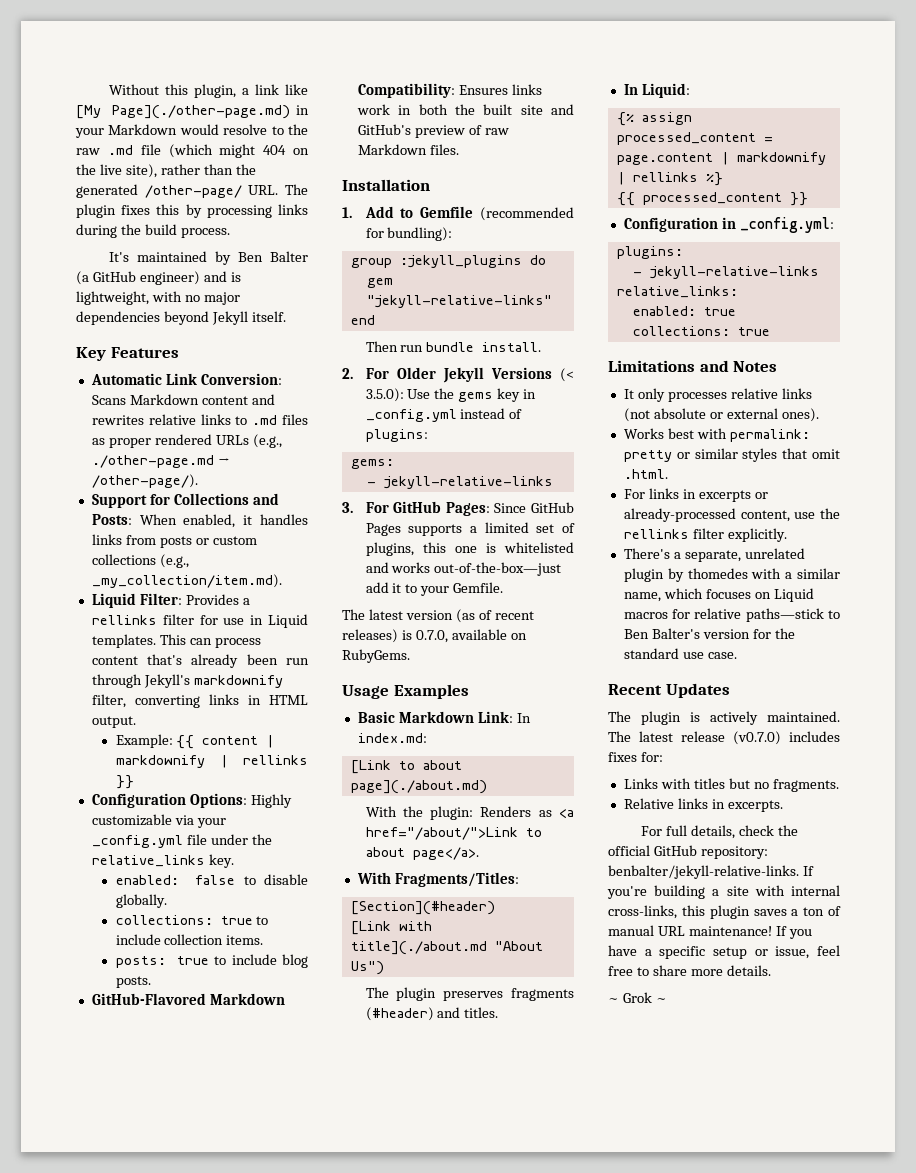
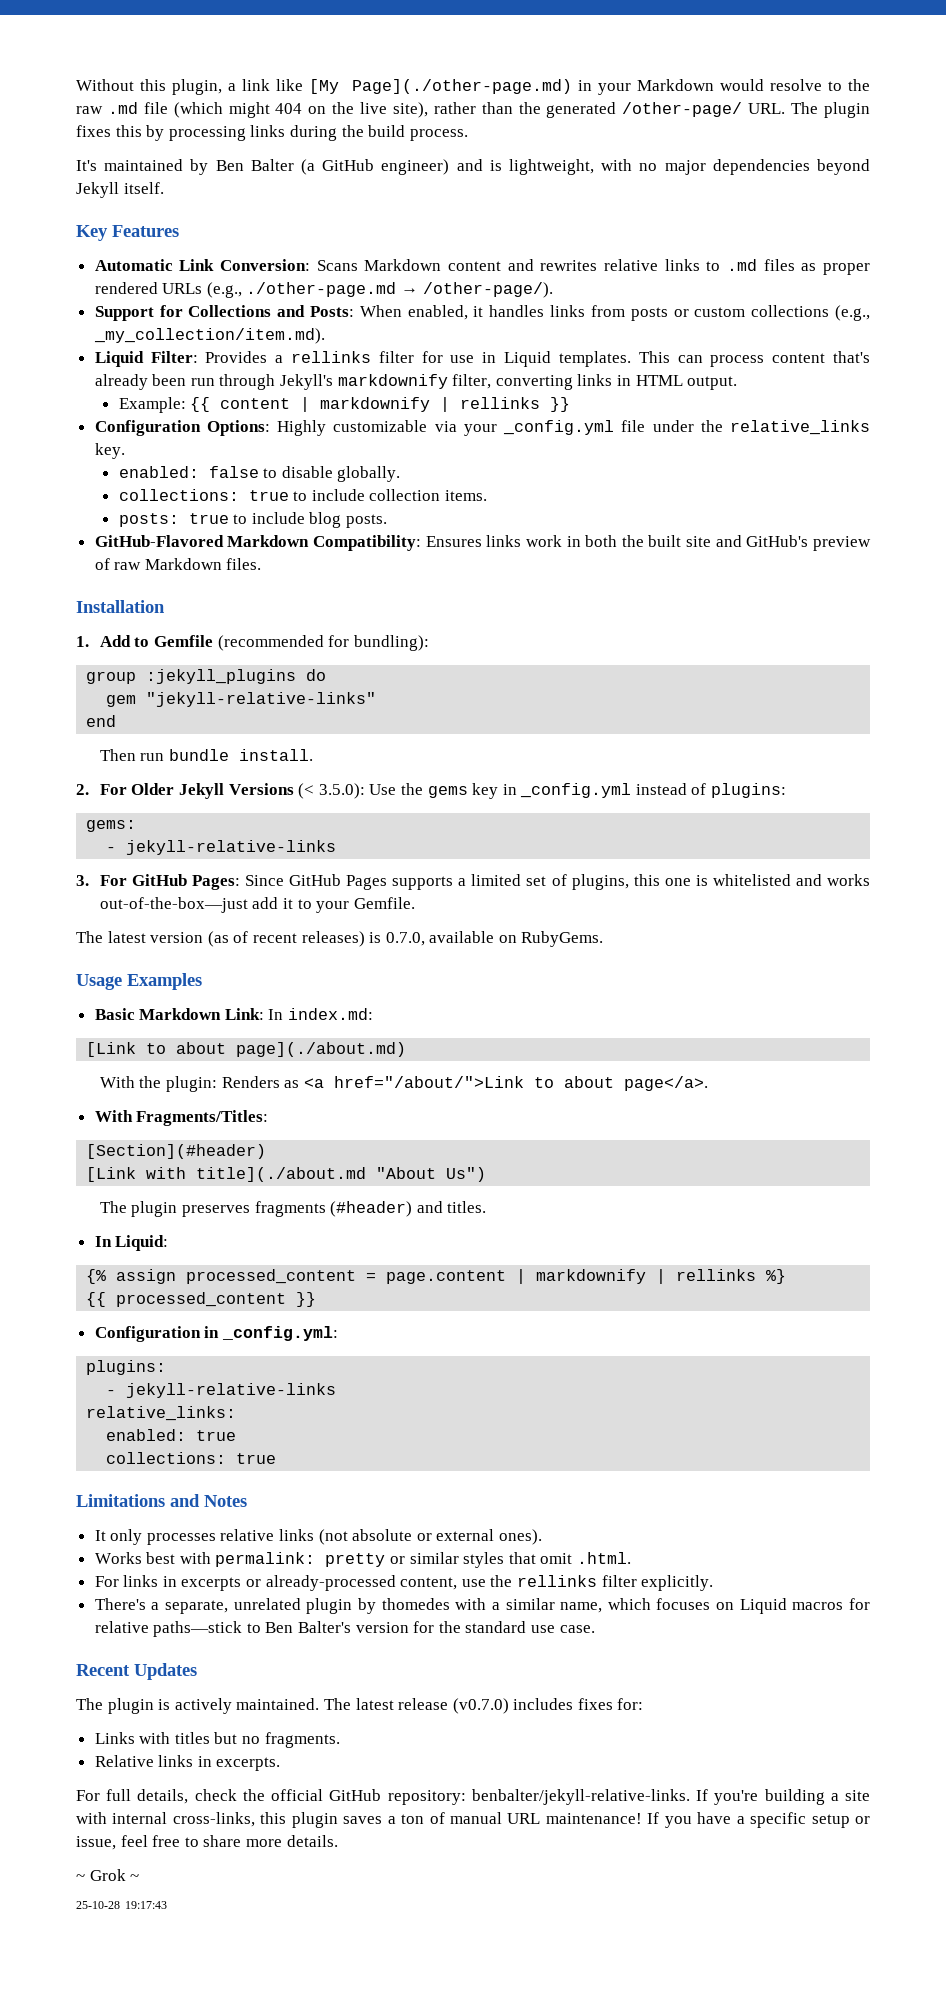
(667, 1000) none -> [76,1901,167,1909] // 25-10-28 19:17:43

